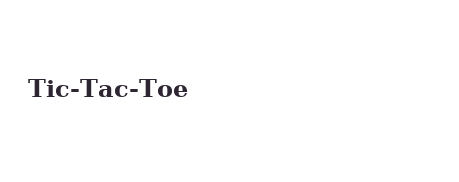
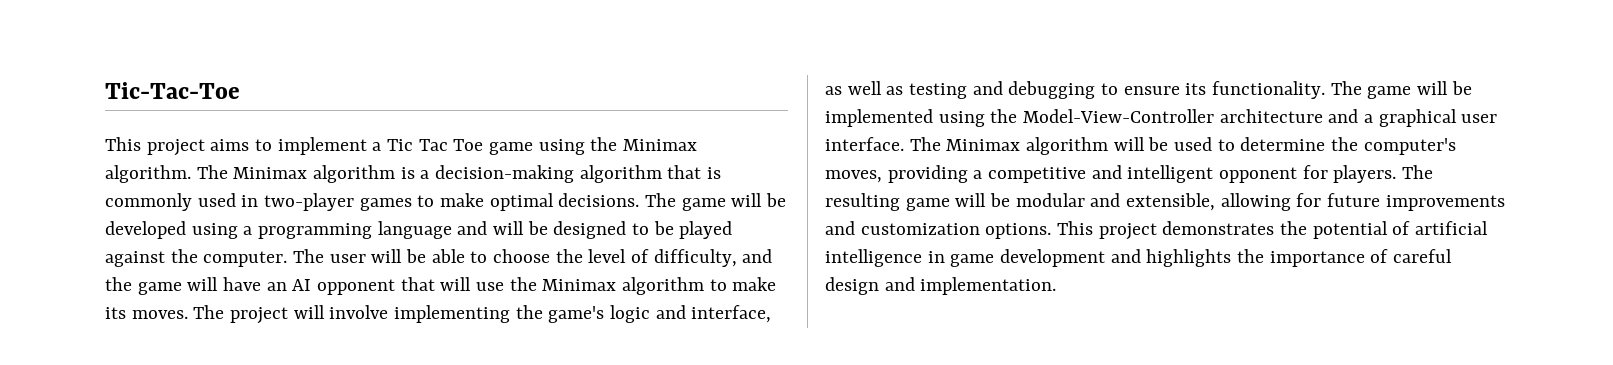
(188, 88) none -> [105,137,698,156] [105,165,722,183] [105,193,787,211] [105,221,733,239] [105,249,773,267] [105,277,777,295] [105,305,772,324] [825,81,1472,99] [825,109,1498,127] [825,137,1456,155] [825,165,1434,183] [825,193,1505,211] [825,221,1489,240] [825,249,1453,267] [825,277,1057,295] // This project aims to implement a Tic Tac Toe game using the Minimax algorithm. The Minimax algorithm is a decision-making algorithm that is commonly used in two-player games to make optimal decisions. The game will be developed using a programming language and will be designed to be played against the computer. The user will be able to choose the level of difficulty, and the game will have an AI opponent that will use the Minimax algorithm to make its moves. The project will involve implementing the game's logic and interface, as well as testing and debugging to ensure its functionality. The game will be implemented using the Model-View-Controller architecture and a graphical user interface. The Minimax algorithm will be used to determine the computer's moves, providing a competitive and intelligent opponent for players. The resulting game will be modular and extensible, allowing for future improvements and customization options. This project demonstrates the potential of artificial intelligence in game development and highlights the importance of careful design and implementation.

